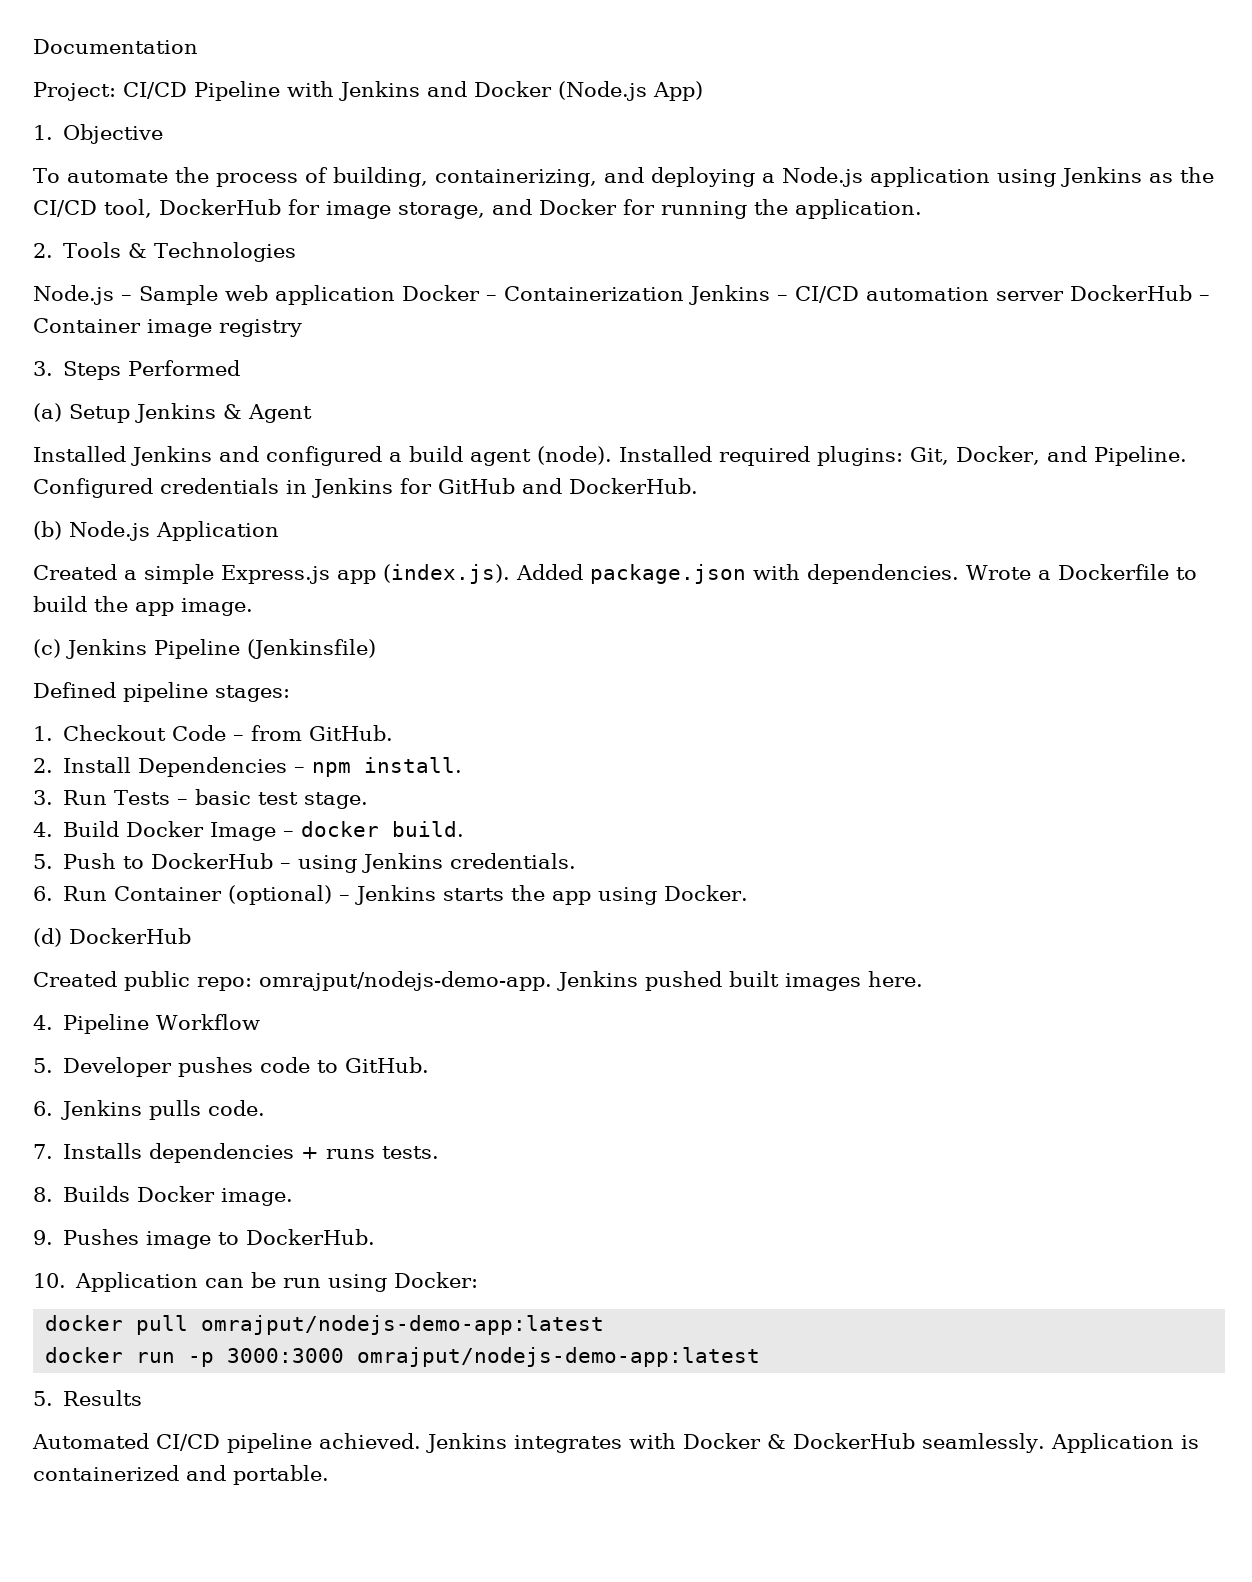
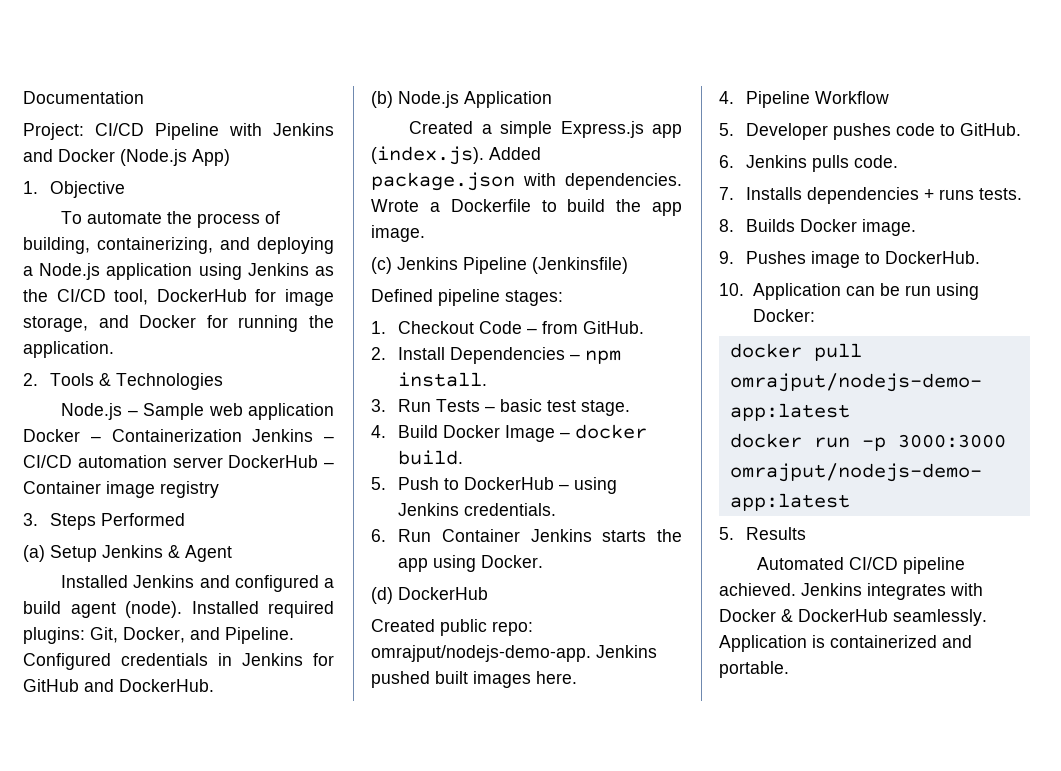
[228,885,351,905] (optional) – -> (520, 535) none

